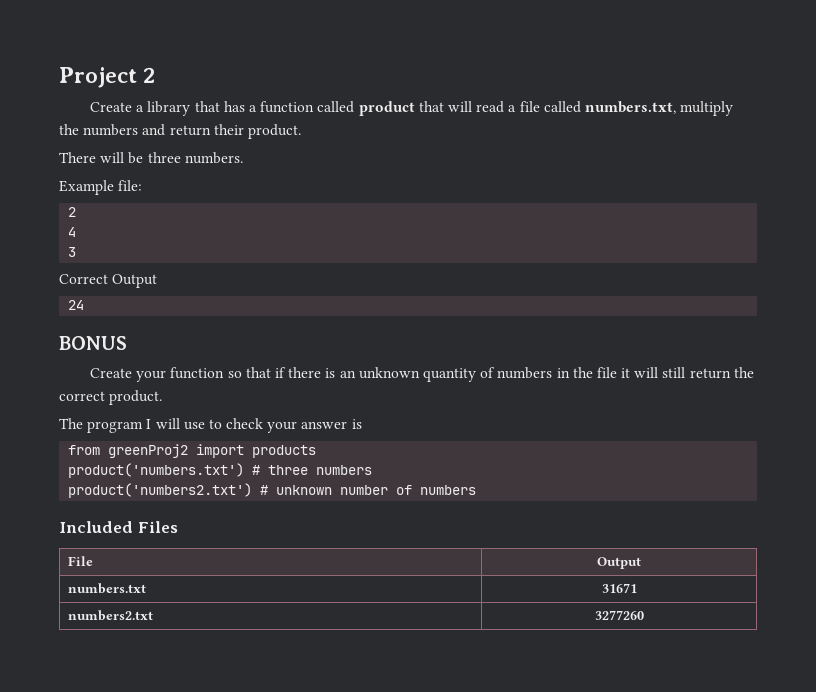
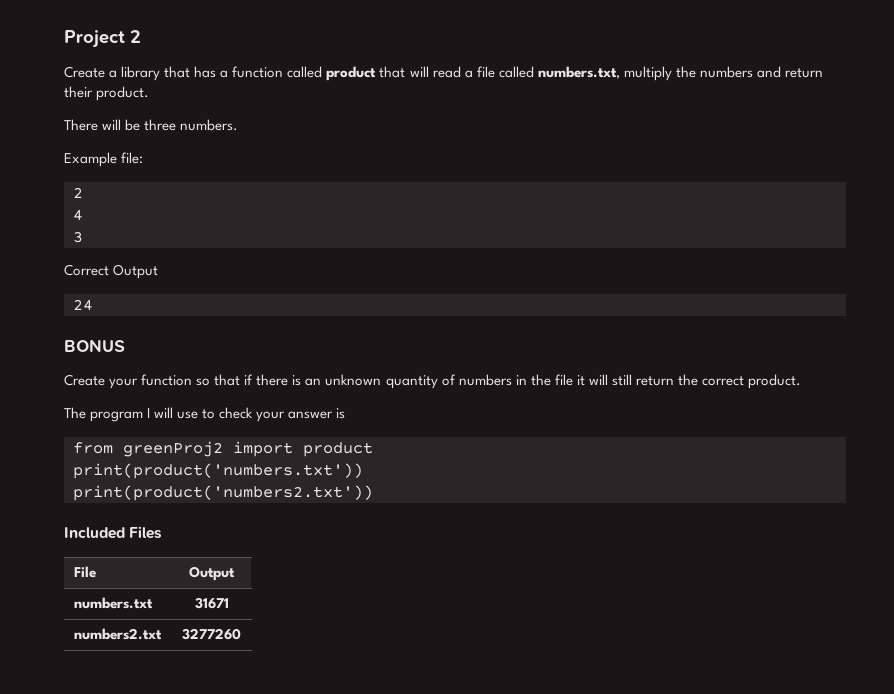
[252,445,317,458] [68,463,373,478] [68,483,477,498] products // product('numbers.txt') # three numbers // product('numbers2.txt') # unknown number of numbers -> [303,442,373,457] [73,463,363,479] [73,485,373,501] product // print(product('numbers.txt')) // print(product('numbers2.txt'))

